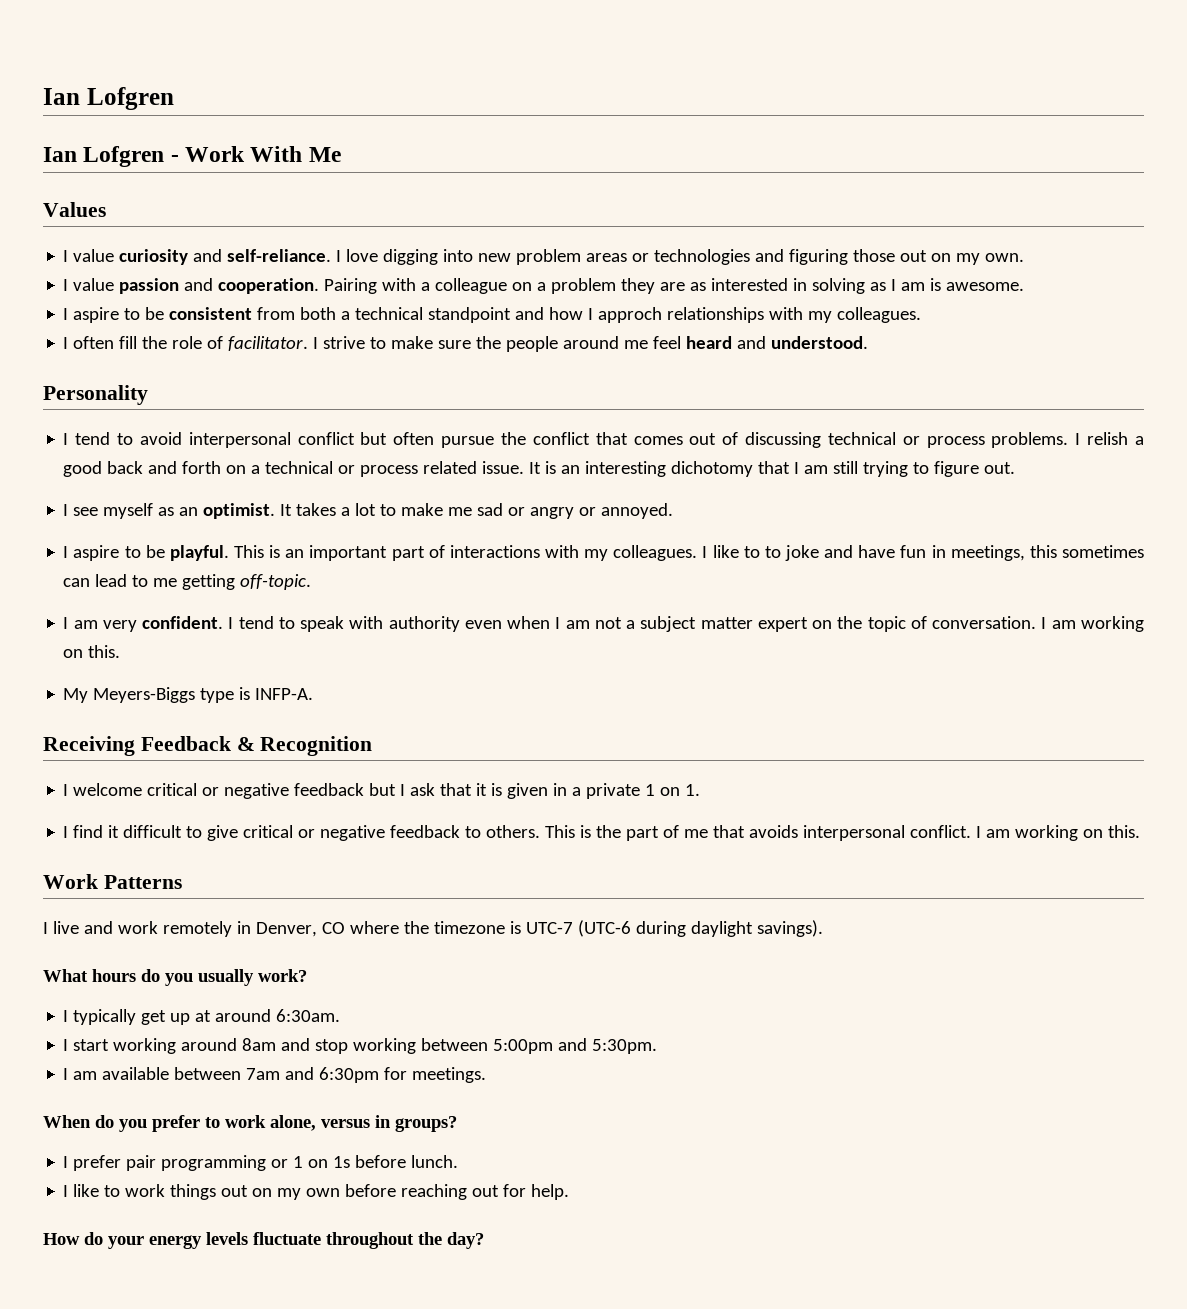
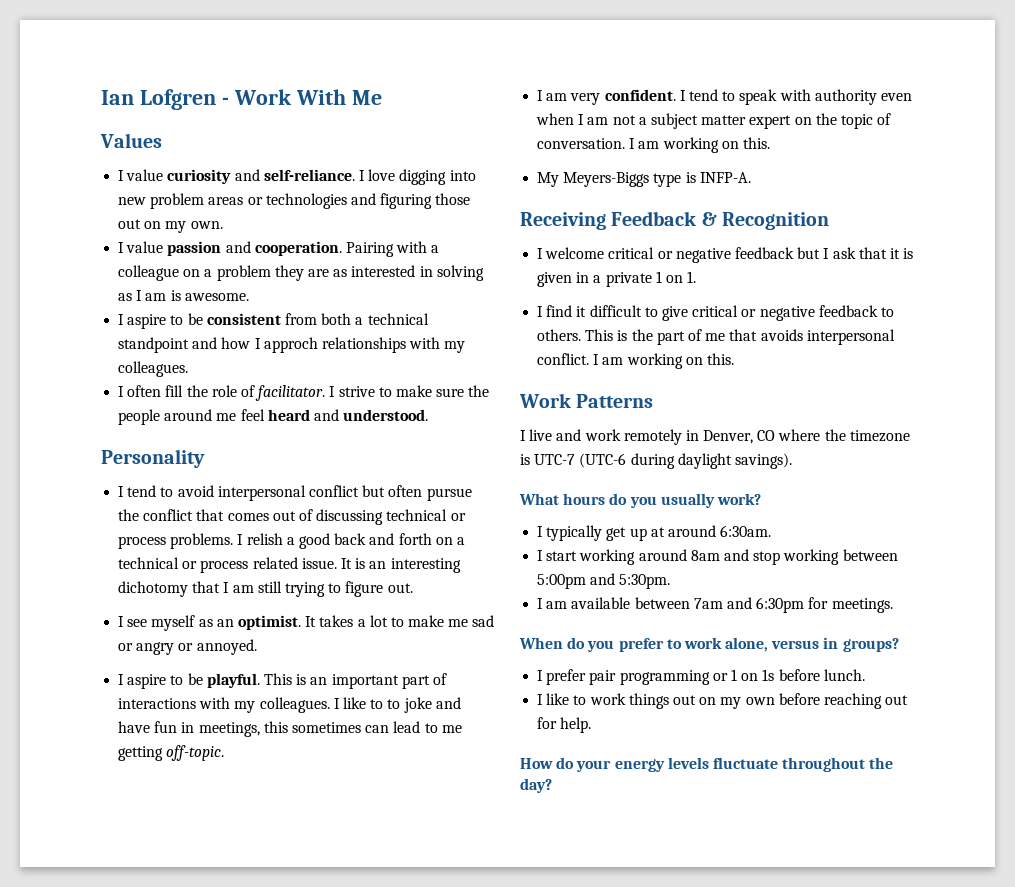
[43,87,174,110] [43,146,165,167] Ian Lofgren // Ian Lofgren -> [101,89,216,110] Ian Lofgren

